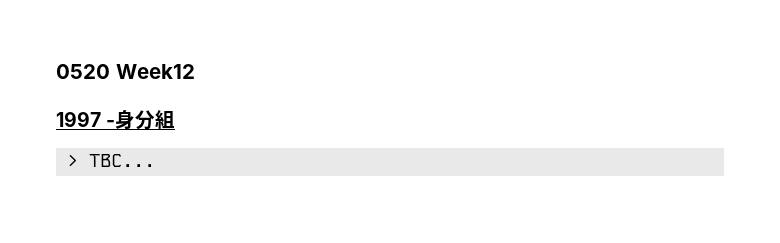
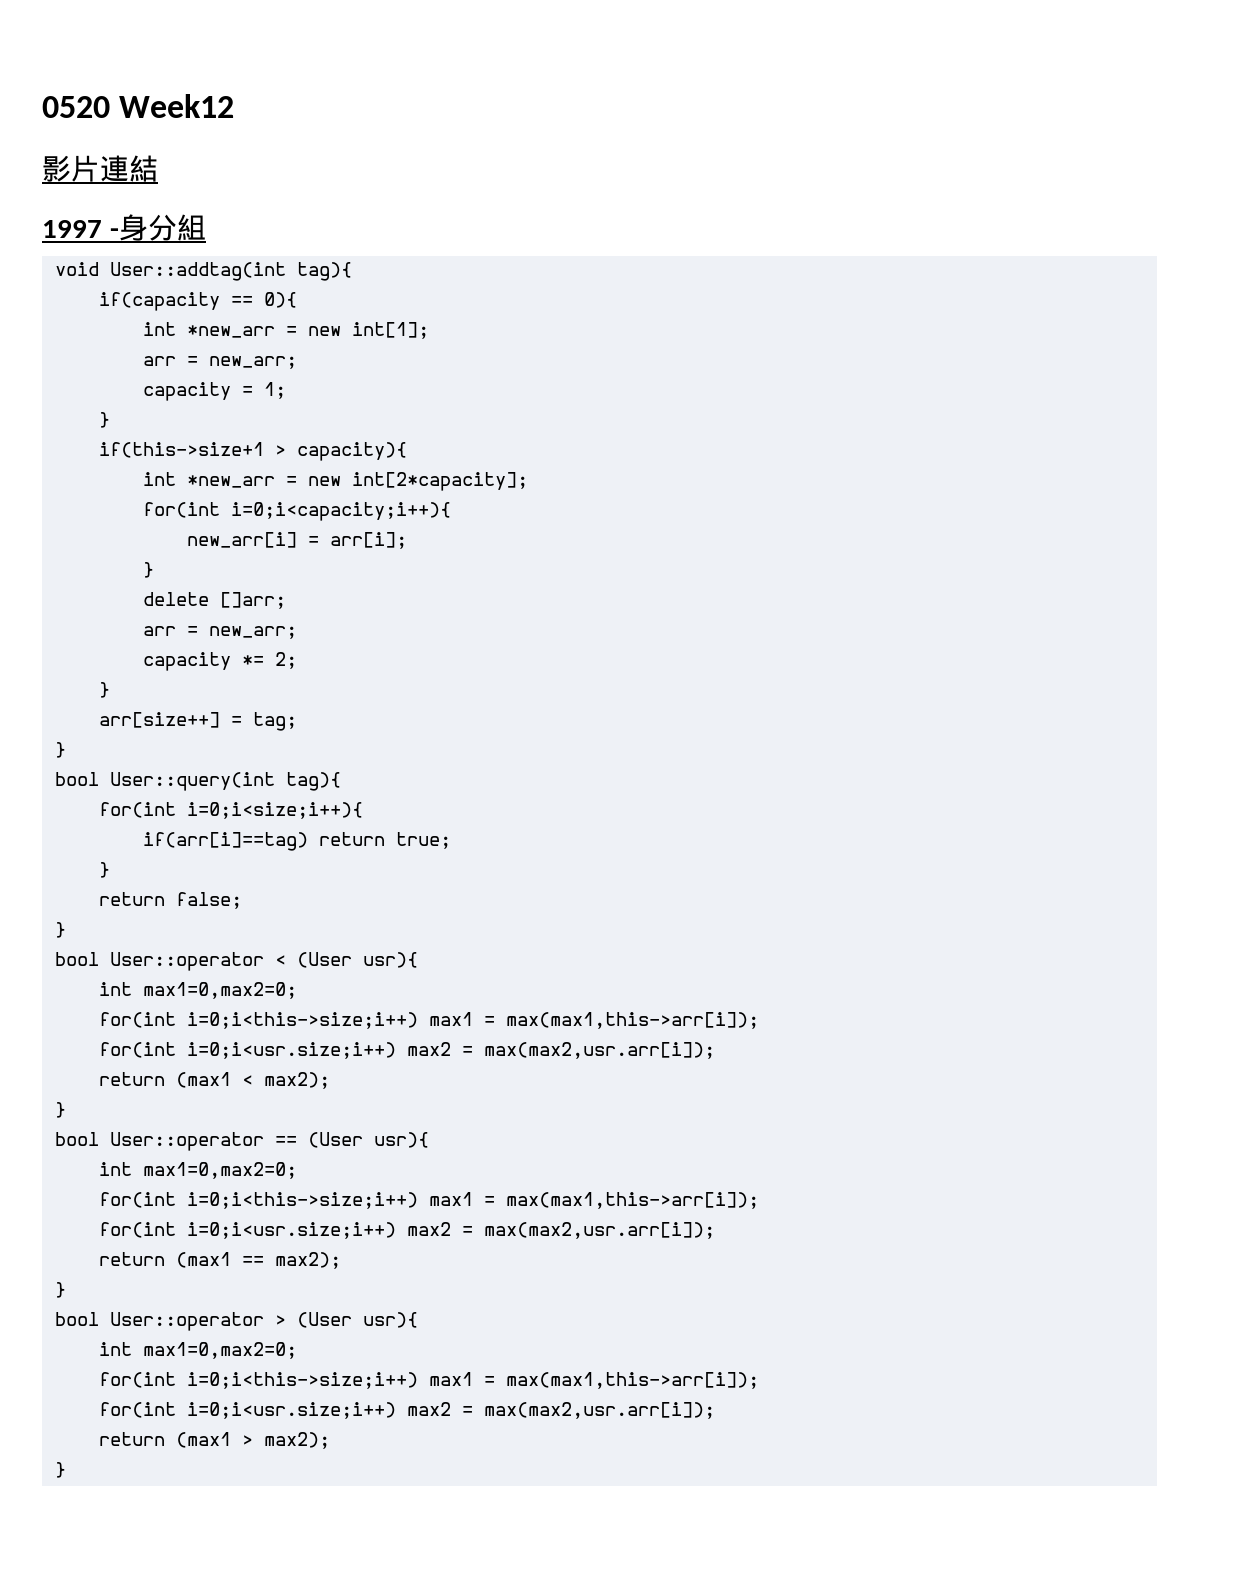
(195, 71) none -> [42,155,158,182] // 影片連結
[66,154,155,167] > TBC... -> [54,262,352,281] [98,292,297,311] [142,322,429,339] [142,356,297,369] [142,382,286,401] [98,412,110,428] [98,442,407,461] [142,472,528,491] [142,502,451,521] [186,532,407,549] [142,562,154,578] [142,592,286,609] [142,626,297,639] [142,652,297,671] [98,682,110,698] [98,712,297,731] [54,742,66,758] [54,772,341,791] [98,802,363,819] [142,832,451,851] [98,862,110,878] [98,892,242,909] [54,922,66,938] [54,952,418,971] [98,982,297,999] [98,1012,759,1029] [98,1042,715,1059] [98,1072,330,1089] [54,1102,66,1118] [54,1132,429,1151] [98,1162,297,1179] [98,1192,759,1209] [98,1222,715,1239] [98,1252,341,1269] [54,1282,66,1298] [54,1312,418,1331] [98,1342,297,1359] [98,1372,759,1389] [98,1402,715,1419] [98,1432,330,1449] [54,1462,66,1478] void User::addtag(int tag){ // if(capacity == 0){ // int *new_arr = new int[1]; // arr = new_arr; // capacity = 1; // } // if(this->size+1 > capacity){ // int *new_arr = new int[2*capacity]; // for(int i=0;i<capacity;i++){ // new_arr[i] = arr[i]; // } // delete []arr; // arr = new_arr; // capacity *= 2; // } // arr[size++] = tag; // } // bool User::query(int tag){ // for(int i=0;i<size;i++){ // if(arr[i]==tag) return true; // } // return false; // } // bool User::operator < (User usr){ // int max1=0,max2=0; // for(int i=0;i<this->size;i++) max1 = max(max1,this->arr[i]); // for(int i=0;i<usr.size;i++) max2 = max(max2,usr.arr[i]); // return (max1 < max2); // } // bool User::operator == (User usr){ // int max1=0,max2=0; // for(int i=0;i<this->size;i++) max1 = max(max1,this->arr[i]); // for(int i=0;i<usr.size;i++) max2 = max(max2,usr.arr[i]); // return (max1 == max2); // } // bool User::operator > (User usr){ // int max1=0,max2=0; // for(int i=0;i<this->size;i++) max1 = max(max1,this->arr[i]); // for(int i=0;i<usr.size;i++) max2 = max(max2,usr.arr[i]); // return (max1 > max2); // }

